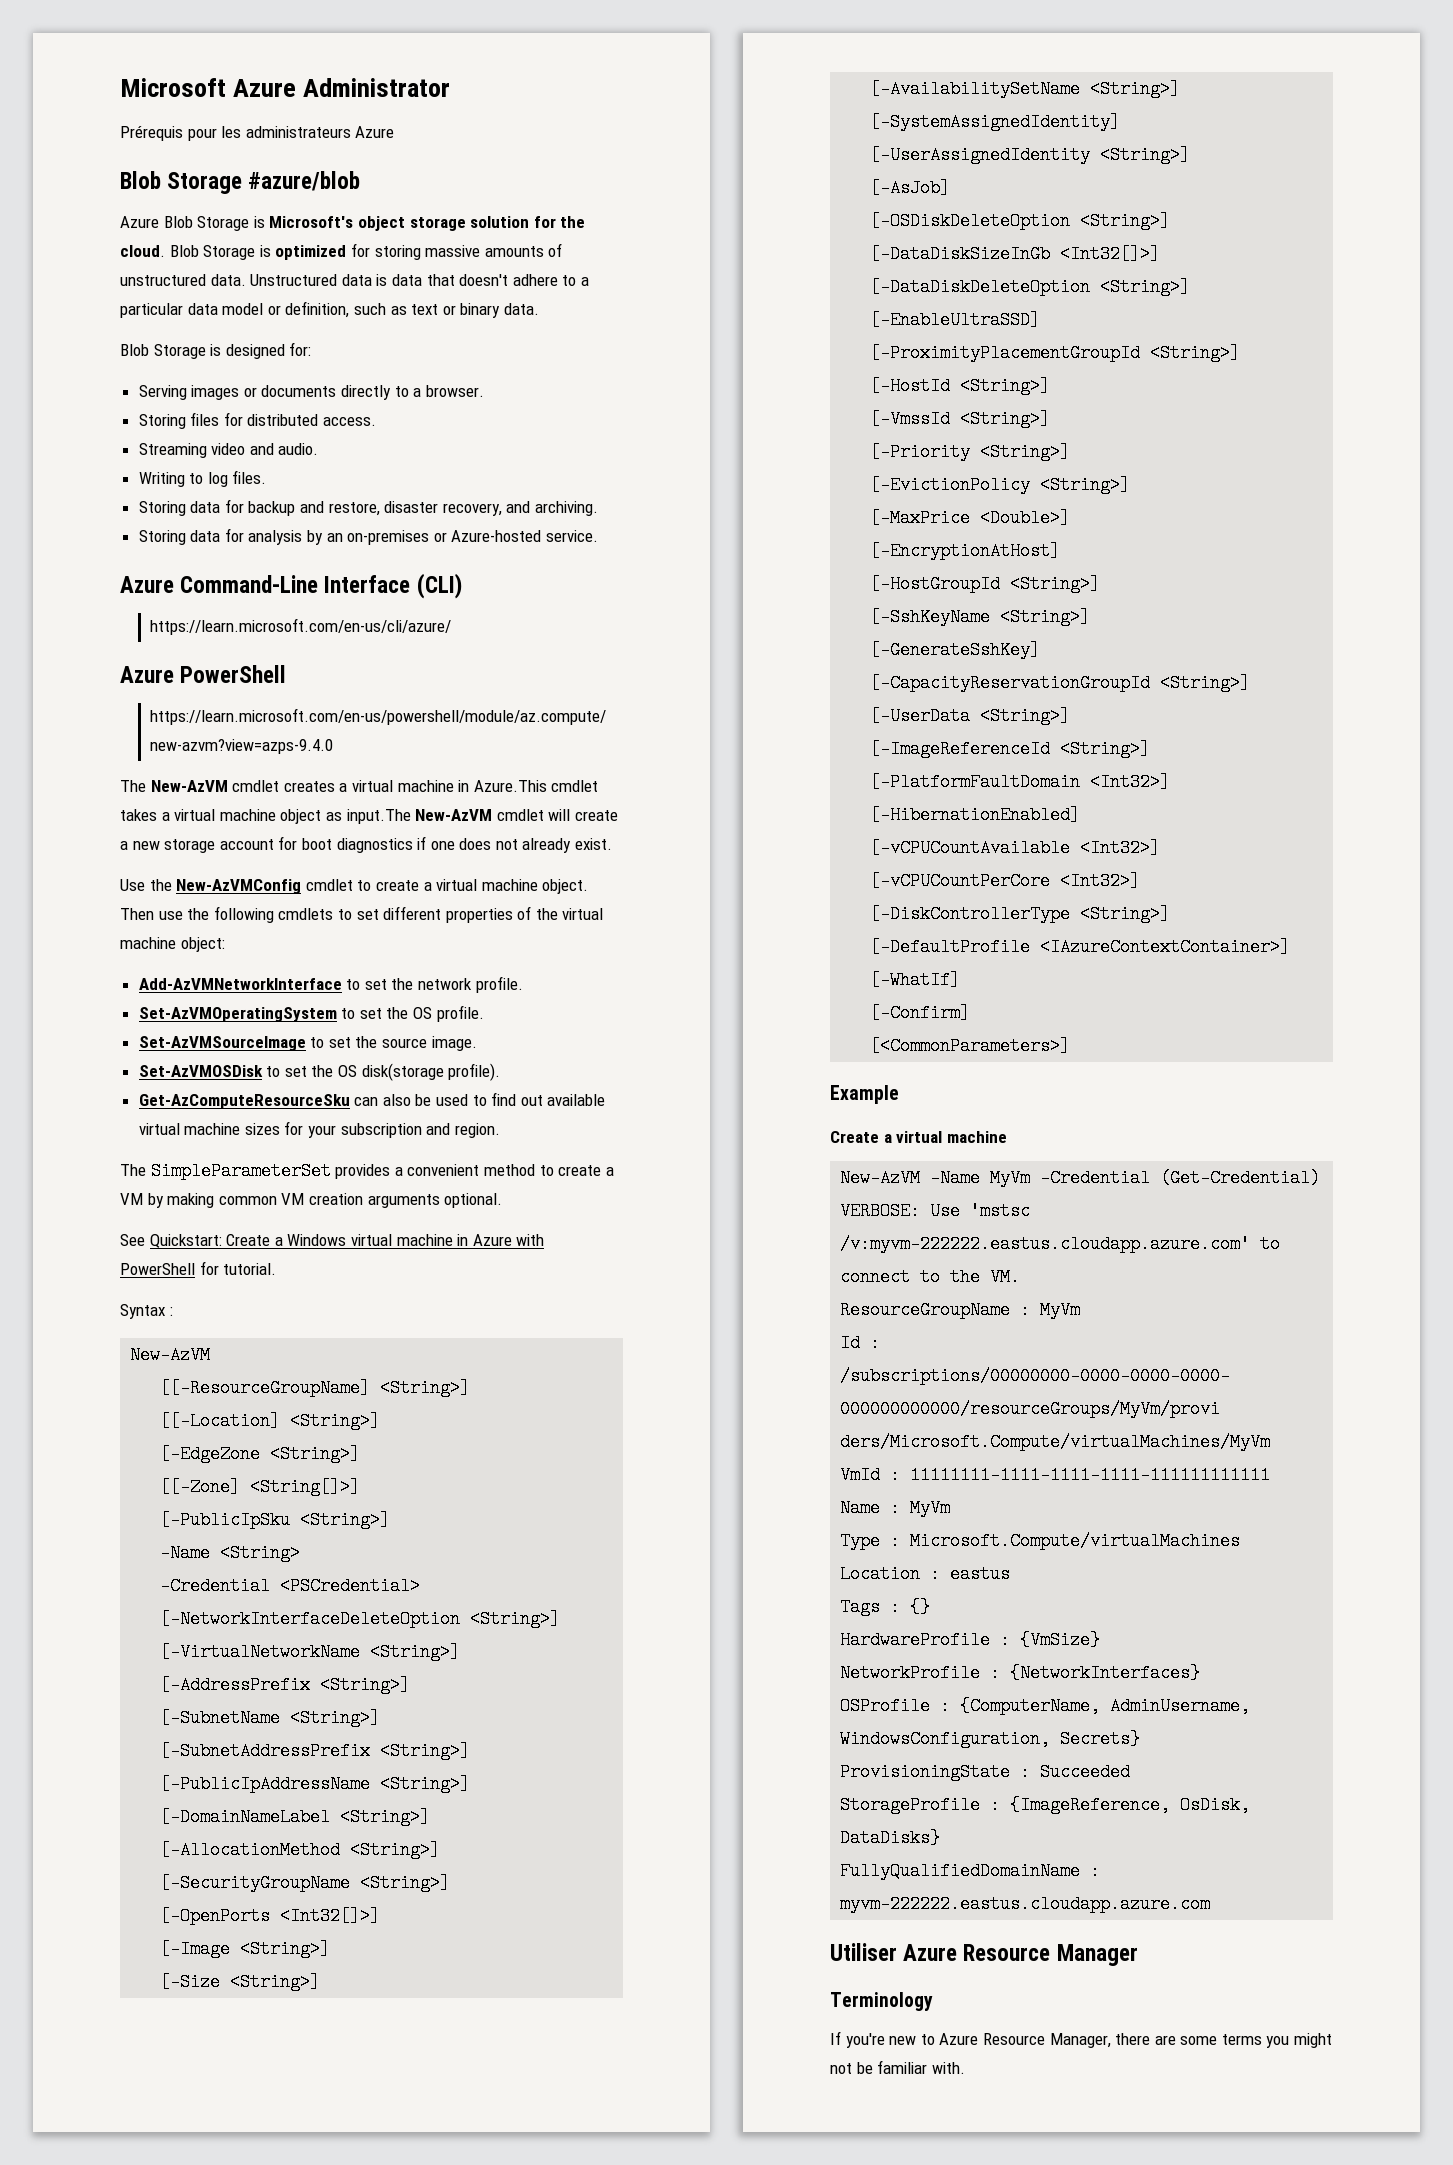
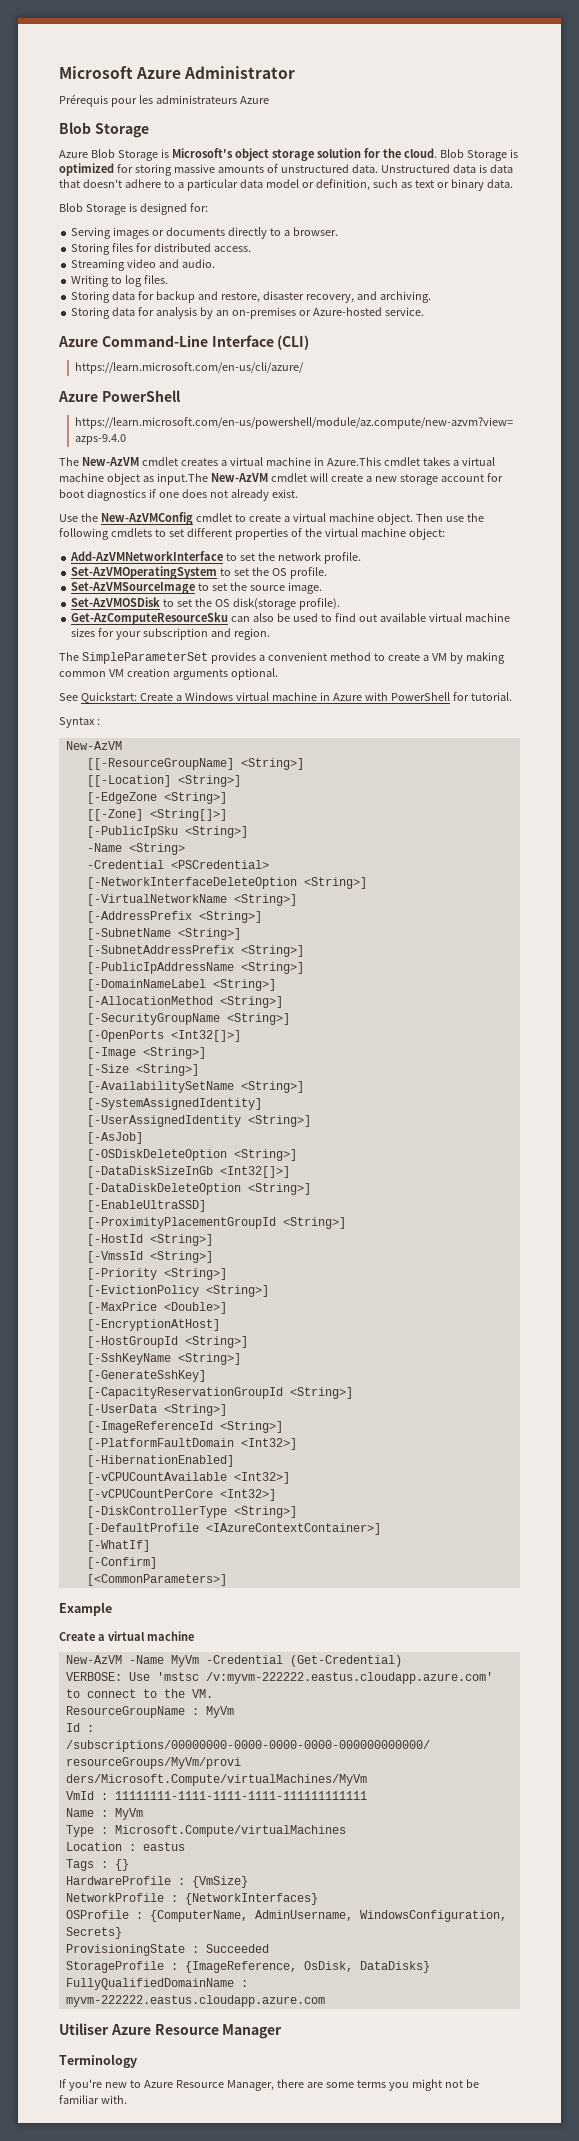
[248,171,361,191] #azure/blob -> (149, 130) none

